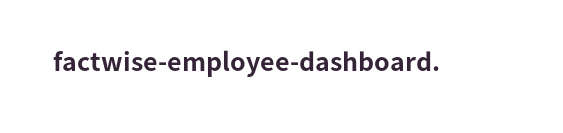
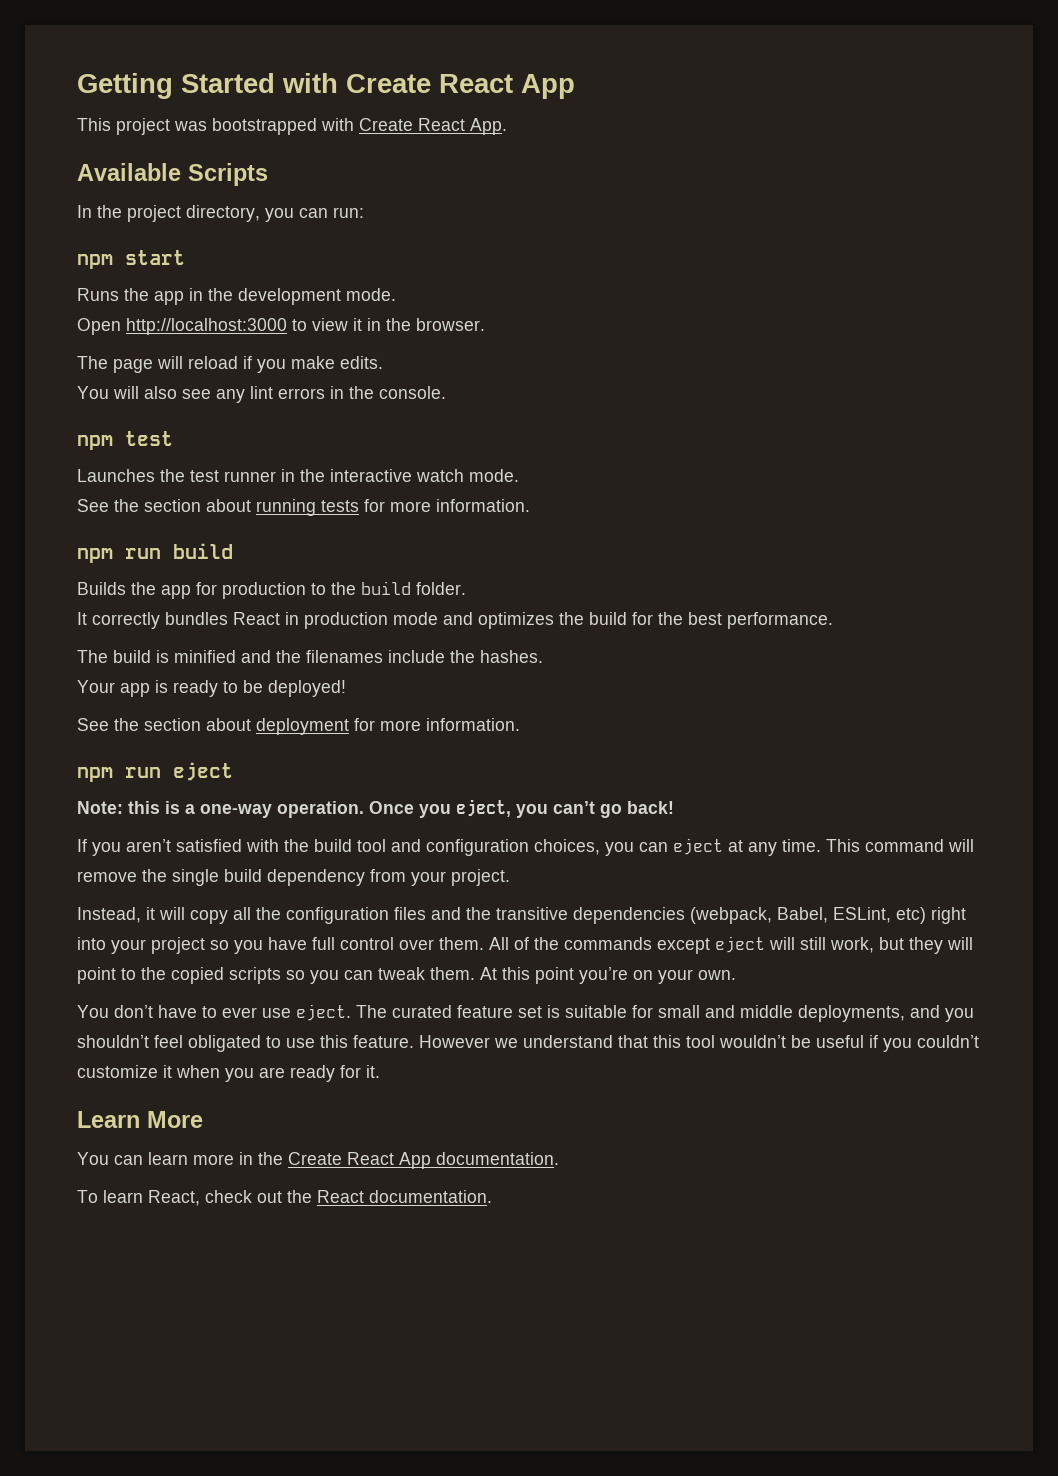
[53,50,440,77] factwise-employee-dashboard. -> [77,73,575,99] [77,118,507,135] [77,163,268,186] [77,205,364,222] [77,250,185,269] [77,288,396,305] [77,318,485,335] [77,356,383,373] [77,386,446,403] [77,431,173,450] [77,469,519,482] [77,499,530,516] [77,543,233,563] [77,581,466,599] [77,612,833,629] [77,650,543,663] [77,680,346,697] [77,718,520,735] [77,762,233,782] [77,799,674,818] [77,838,974,856] [77,869,510,886] [77,907,966,924] [77,936,973,954] [77,967,736,984] [77,1004,974,1022] [77,1035,979,1052] [77,1065,380,1082] [77,1111,203,1128] [77,1152,559,1169] [77,1190,492,1206] Getting Started with Create React App // This project was bootstrapped with Create React App. // Available Scripts // In the project directory, you can run: // npm start // Runs the app in the development mode. // Open http://localhost:3000 to view it in the browser. // The page will reload if you make edits. // You will also see any lint errors in the console. // npm test // Launches the test runner in the interactive watch mode. // See the section about running tests for more information. // npm run build // Builds the app for production to the build folder. // It correctly bundles React in production mode and optimizes the build for the best performance. // The build is minified and the filenames include the hashes. // Your app is ready to be deployed! // See the section about deployment for more information. // npm run eject // Note: this is a one-way operation. Once you eject, you can’t go back! // If you aren’t satisfied with the build tool and configuration choices, you can eject at any time. This command will remove the single build dependency from your project. // Instead, it will copy all the configuration files and the transitive dependencies (webpack, Babel, ESLint, etc) right into your project so you have full control over them. All of the commands except eject will still work, but they will point to the copied scripts so you can tweak them. At this point you’re on your own. // You don’t have to ever use eject. The curated feature set is suitable for small and middle deployments, and you shouldn’t feel obligated to use this feature. However we understand that this tool wouldn’t be useful if you couldn’t customize it when you are ready for it. // Learn More // You can learn more in the Create React App documentation. // To learn React, check out the React documentation.

